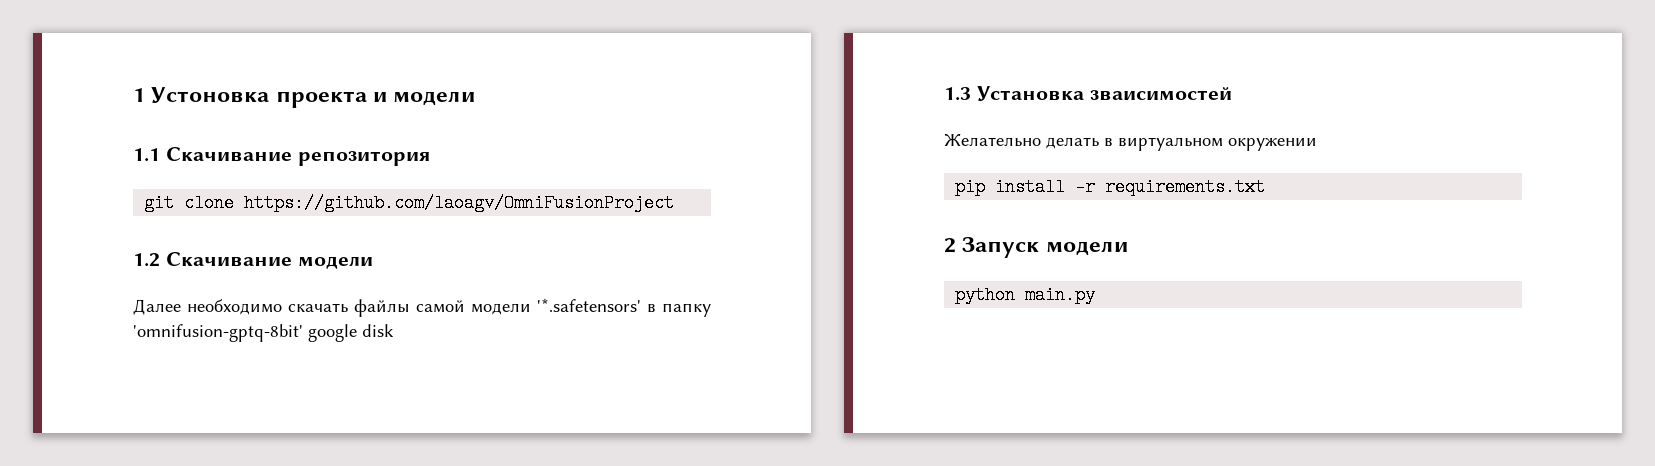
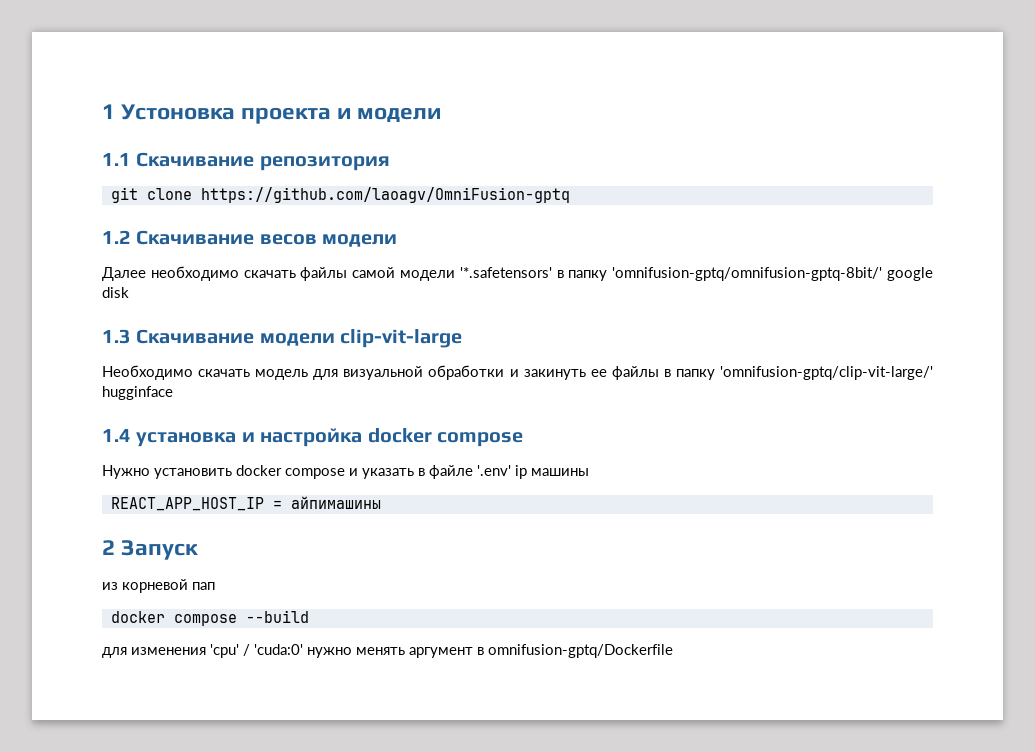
[244,194,675,212] https://github.com/laoagv/OmniFusionProject -> [200,187,570,203] https://github.com/laoagv/OmniFusion-gptq
(292, 259) none -> [259,234,317,245] весов
[133,324,303,342] 'omnifusion-gptq-8bit' -> [612,267,883,281] 'omnifusion-gptq/omnifusion-gptq-8bit/'
[976,86,1232,101] [944,133,1317,151] [955,178,1266,196] [944,237,1128,258] [955,286,1096,304] Установка зваисимостей // Желательно делать в виртуальном окружении // pip install -r requirements.txt // 2 Запуск модели // python main.py -> [136,329,463,348] [102,365,934,380] [102,386,173,400] [102,428,523,447] [102,465,589,479] [110,496,381,511] [102,540,199,560] [102,579,215,593] [110,610,309,626] [102,644,673,658] Скачивание модели clip-vit-large // Необходимо скачать модель для визуальной обработки и закинуть ее файлы в папку 'omnifusion-gptq/clip-vit-large/' hugginface // 1.4 установка и настройка docker compose // Нужно установить docker compose и указать в файле '.env' ip машины // REACT_APP_HOST_IP = айпимашины // 2 Запуск // из корневой пап // docker compose --build // для изменения 'cpu' / 'cuda:0' нужно менять аргумент в omnifusion-gptq/Dockerfile

